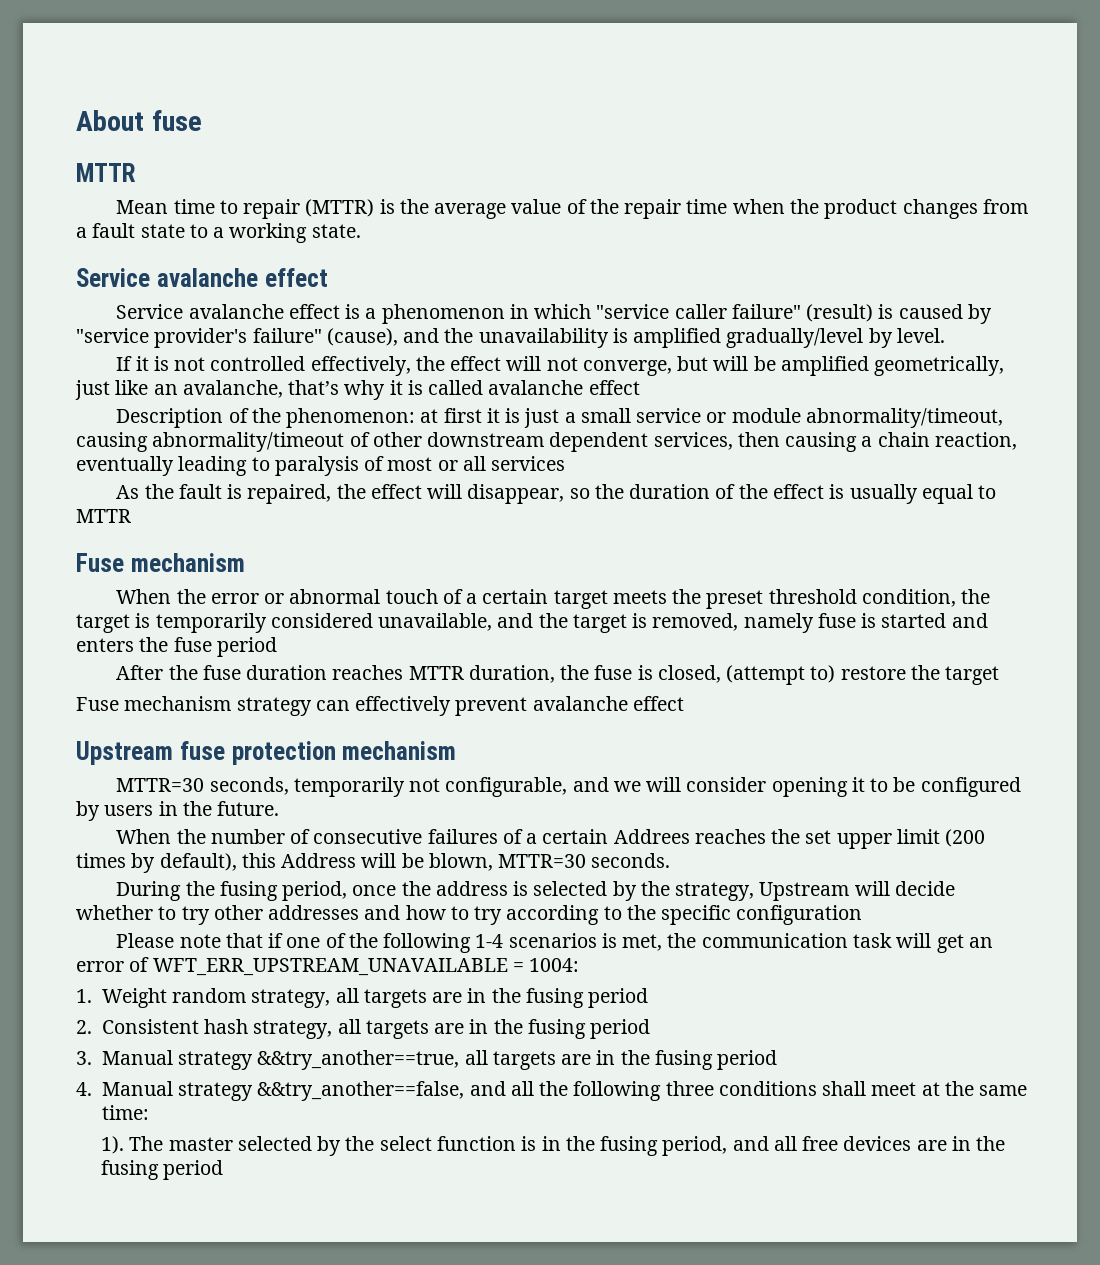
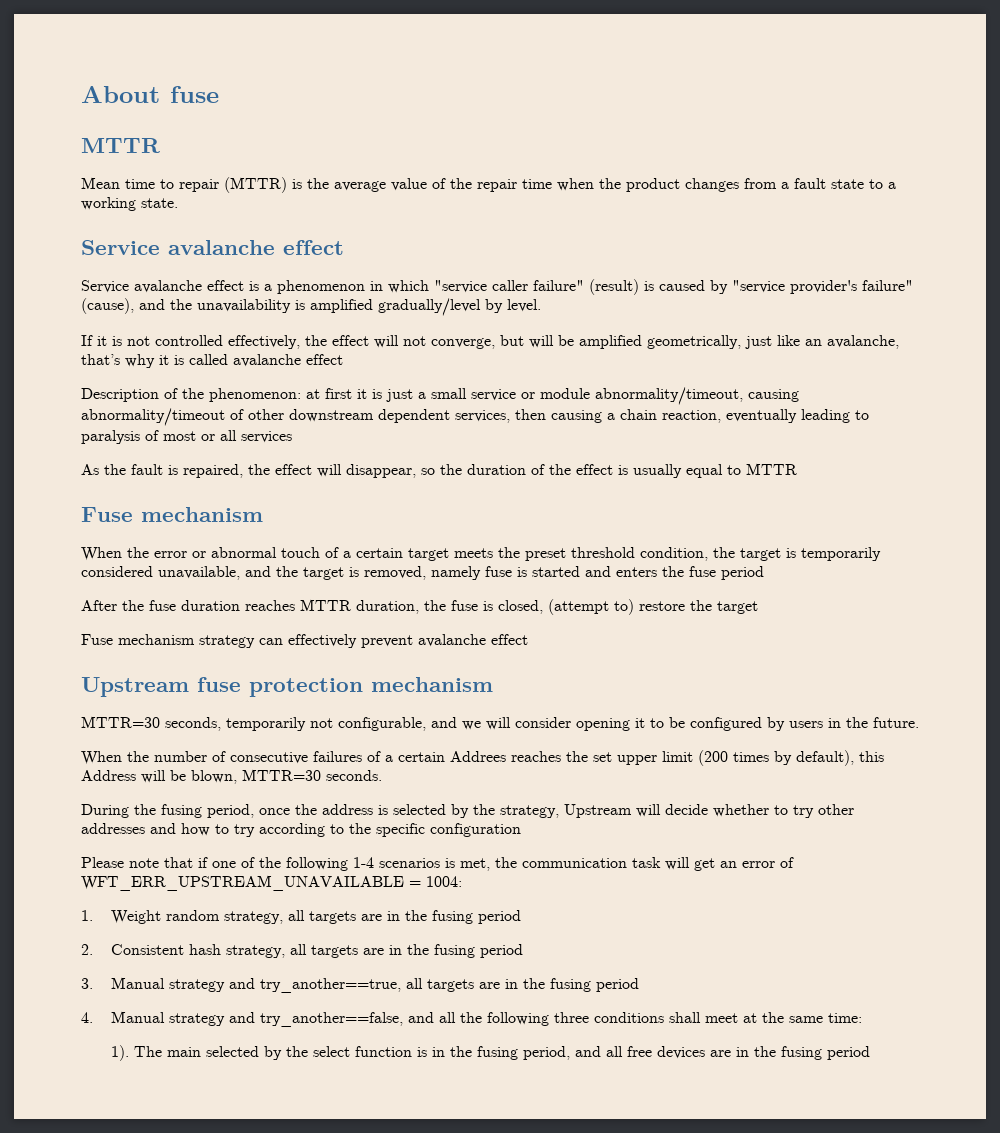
[257,1050,460,1070] &&try_another==true, -> [228,978,401,993] and try_another==true,
[257,1081,465,1101] &&try_another==false, -> [228,1012,403,1027] and try_another==false,
[168,1137,233,1151] master -> [166,1047,201,1057] main

